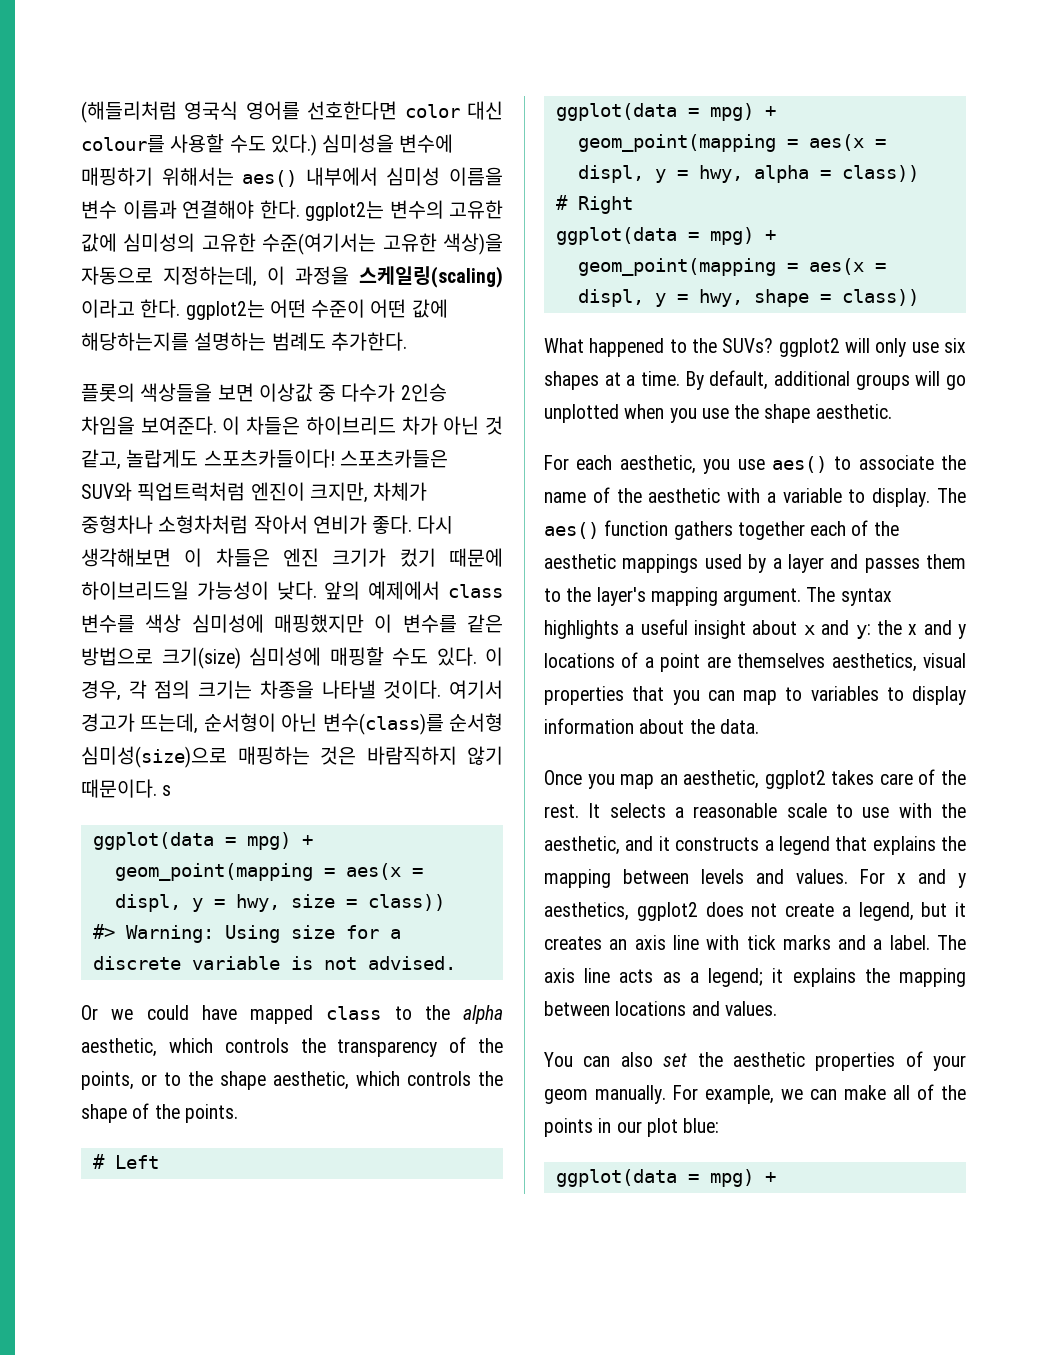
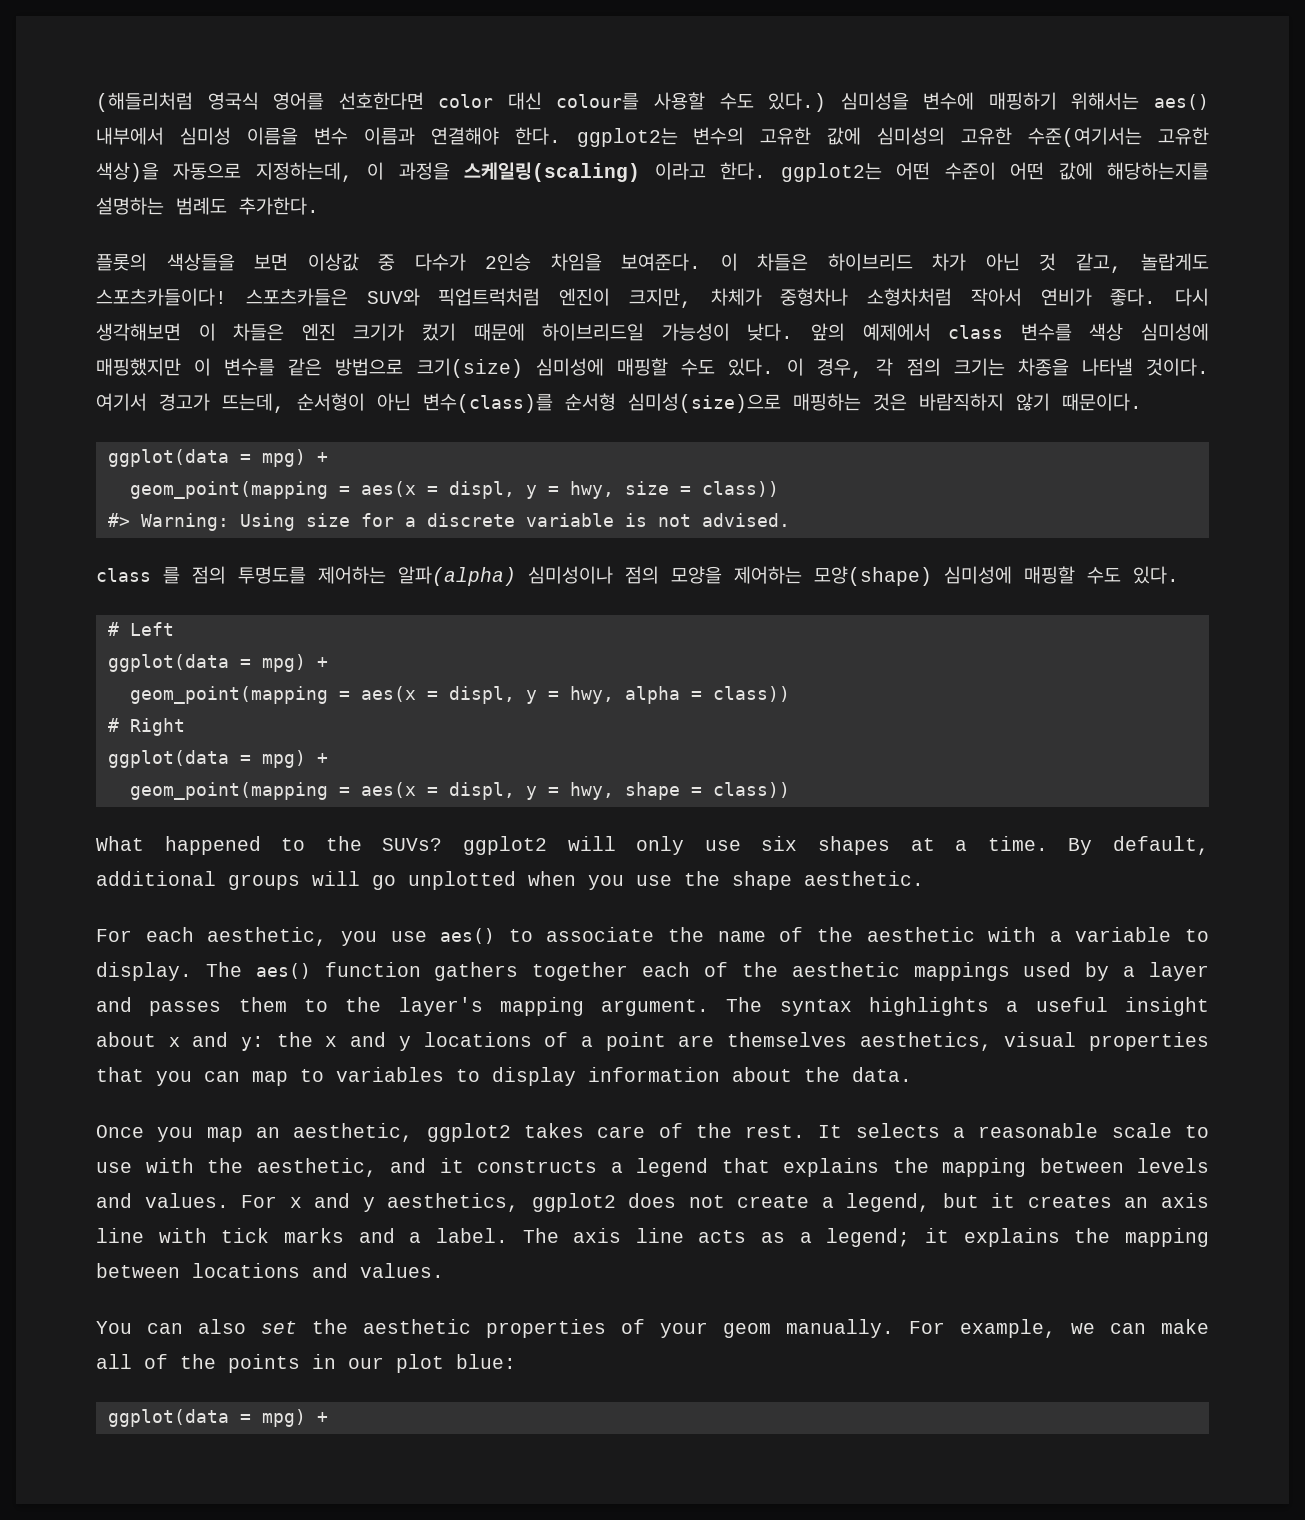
[162,785,172,796] s -> (1142, 402) none
[81,1005,503,1024] [81,1037,503,1057] [81,1071,503,1090] [81,1103,238,1123] Or we could have mapped class to the alpha aesthetic, which controls the transparency of the points, or to the shape aesthetic, which controls the shape of the points. -> [96,566,1179,586] class 를 점의 투명도를 제어하는 알파(alpha) 심미성이나 점의 모양을 제어하는 모양(shape) 심미성에 매핑할 수도 있다.

